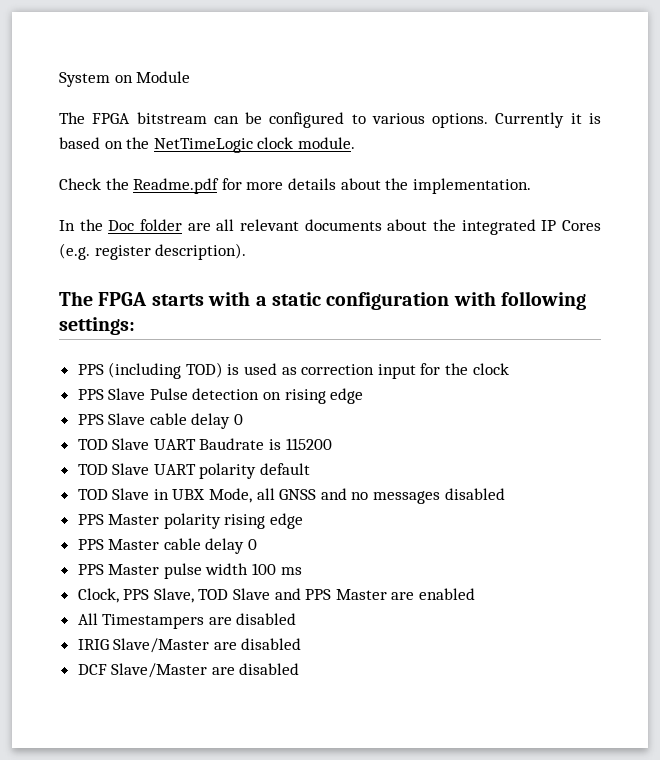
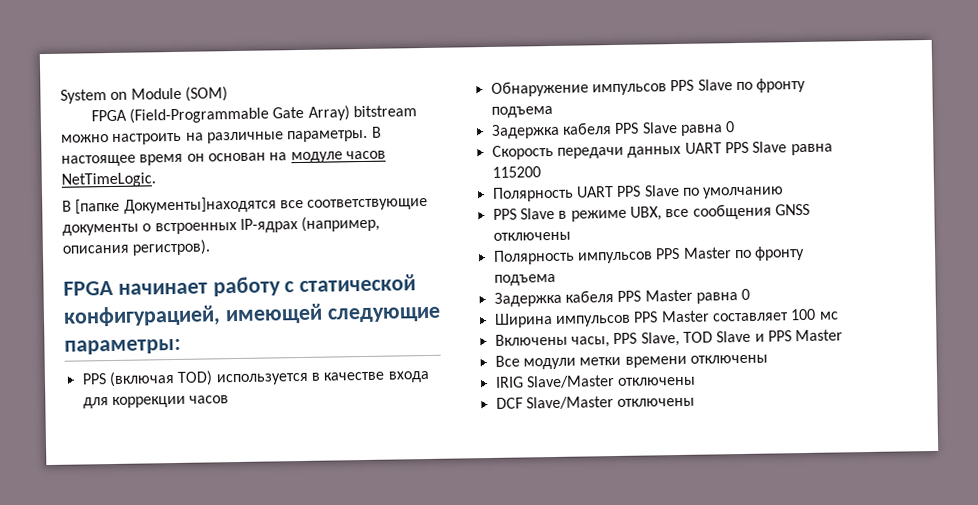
[59,112,601,128] [59,137,355,153] [59,178,531,194] [59,219,601,235] [59,243,247,260] [59,291,587,310] [59,317,135,335] [77,362,509,379] [77,388,364,404] [77,413,244,429] [77,438,332,450] [77,463,311,479] [77,488,505,504] [77,513,304,529] [77,538,258,554] [77,563,302,579] [77,588,119,603] // The FPGA bitstream can be configured to various options. Currently it is based on the NetTimeLogic clock module. // Check the Readme.pdf for more details about the implementation. // In the Doc folder are all relevant documents about the integrated IP Cores (e.g. register description). // The FPGA starts with a static configuration with following settings: // PPS (including TOD) is used as correction input for the clock // PPS Slave Pulse detection on rising edge // PPS Slave cable delay 0 // TOD Slave UART Baudrate is 115200 // TOD Slave UART polarity default // TOD Slave in UBX Mode, all GNSS and no messages disabled // PPS Master polarity rising edge // PPS Master cable delay 0 // PPS Master pulse width 100 ms // Clock, -> [184,86,228,102] [90,105,418,124] [61,126,382,145] [61,150,386,167] [61,172,156,188] [62,196,429,215] [62,215,381,236] [62,239,211,256] [63,274,417,297] [63,303,441,328] [64,338,181,355] [81,370,430,388] [82,395,230,409] [490,77,807,97] [490,105,553,118] [490,121,736,139] [491,141,833,160] [491,166,541,178] [491,184,785,202] [492,203,810,222] [492,231,571,241] [492,245,806,265] [493,273,556,286] [493,288,751,307] [493,308,839,328] [494,333,610,348] (SOM) // FPGA (Field-Programmable Gate Array) bitstream можно настроить на различные параметры. В настоящее время он основан на модуле часов NetTimeLogic. // В [папке Документы]находятся все соответствующие документы о встроенных IP-ядрах (например, описания регистров). // FPGA начинает работу с статической конфигурацией, имеющей следующие параметры: // PPS (включая TOD) используется в качестве входа для коррекции часов // Обнаружение импульсов PPS Slave по фронту подъема // Задержка кабеля PPS Slave равна 0 // Скорость передачи данных UART PPS Slave равна 115200 // Полярность UART PPS Slave по умолчанию // PPS Slave в режиме UBX, все сообщения GNSS отключены // Полярность импульсов PPS Master по фронту подъема // Задержка кабеля PPS Master равна 0 // Ширина импульсов PPS Master составляет 100 мс // Включены часы,
[274,588,476,600] [77,613,297,629] and PPS Master are enabled // All Timestampers are disabled -> [754,329,844,342] [494,354,768,370] и PPS Master // Все модули метки времени отключены
[213,638,302,650] are disabled -> [618,376,697,386] отключены
[211,663,300,675] are disabled -> [617,397,696,407] отключены

